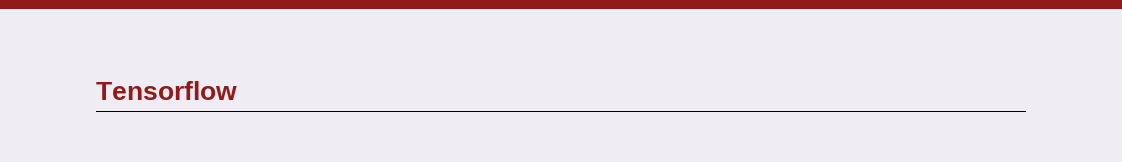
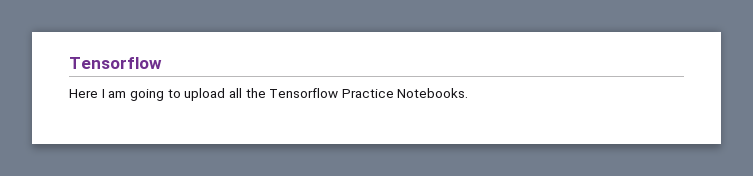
[96,81,237,100] Tensorflow -> [69,57,162,69] [69,88,469,101] Tensorflow // Here I am going to upload all the Tensorflow Practice Notebooks.

